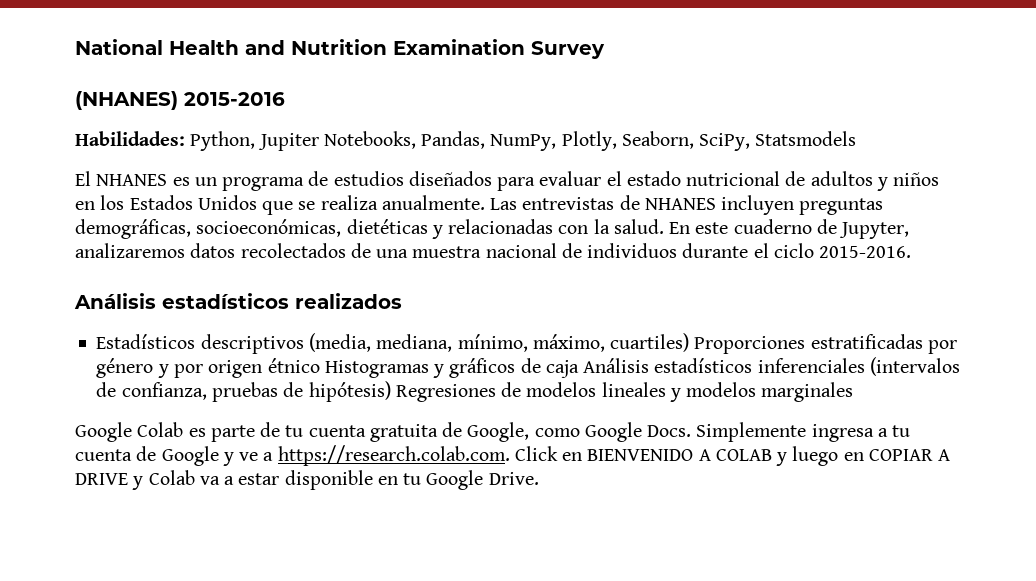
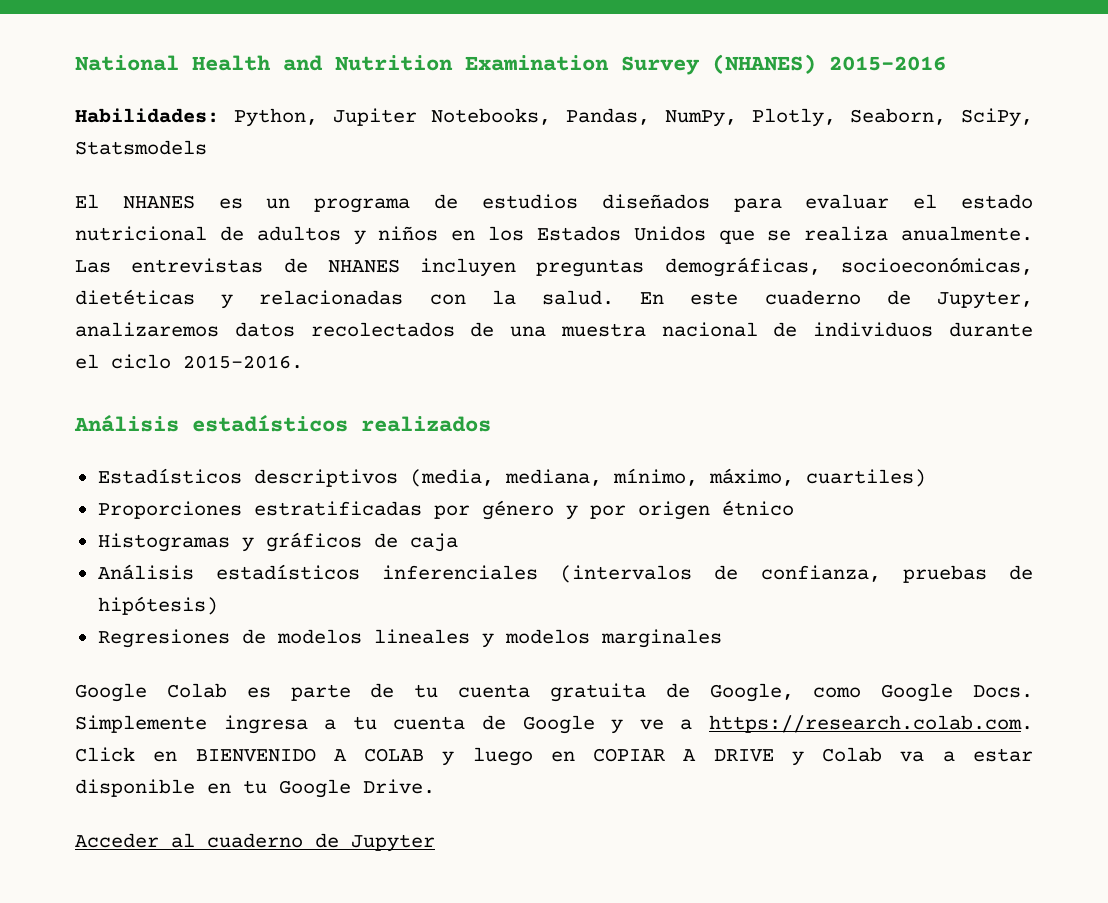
(605, 50) // -> (700, 65) none
(690, 342) none -> (926, 478) //
(320, 365) none -> (794, 508) //
(579, 369) none -> (458, 542) //
(391, 391) none -> (218, 605) //
(539, 478) none -> [75,833,435,852] // Acceder al cuaderno de Jupyter

